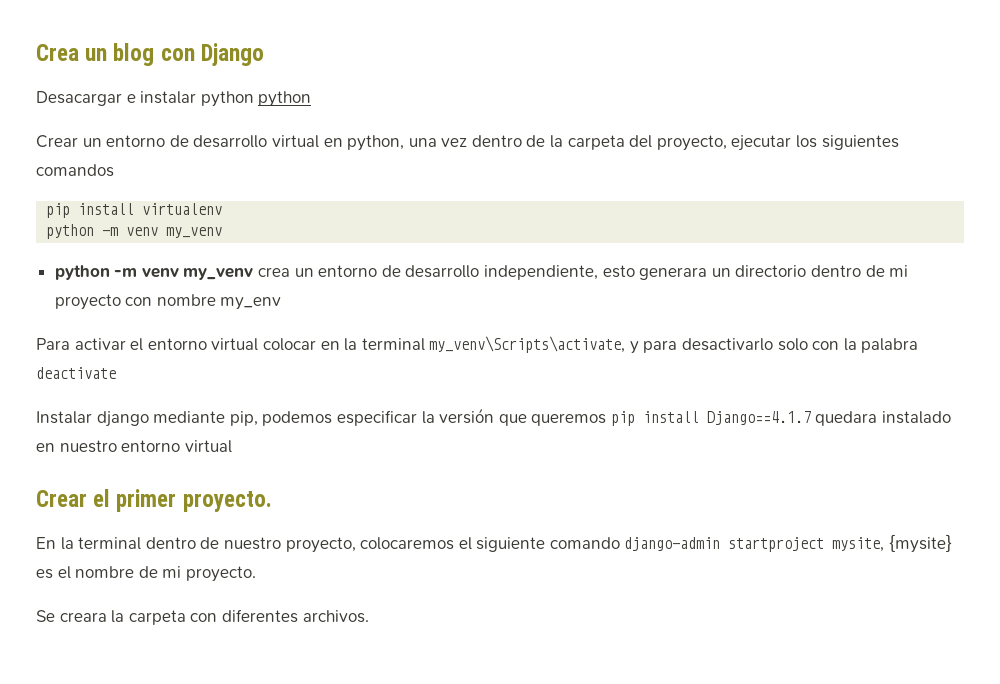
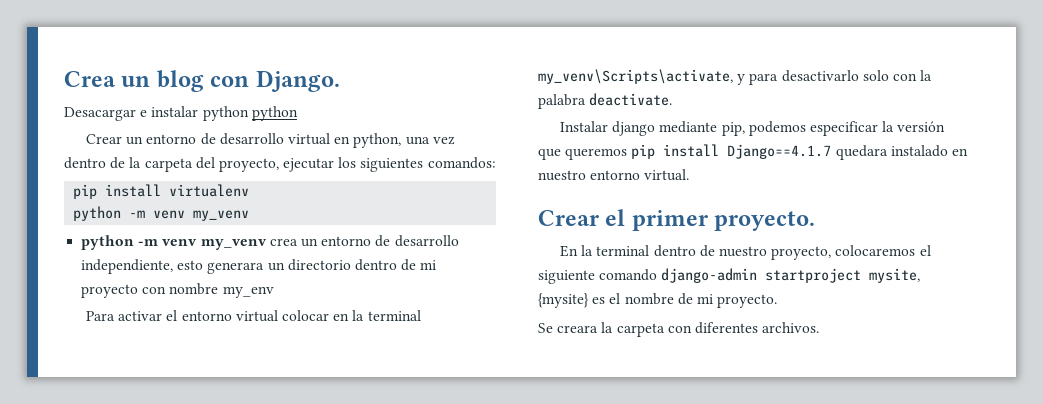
[200,43,264,66] Django -> [255,70,340,92] Django.
[36,164,114,177] comandos -> [427,157,496,169] comandos:
[36,367,116,379] deactivate -> [589,93,673,106] deactivate.
[184,440,232,453] virtual -> [644,169,690,181] virtual.

